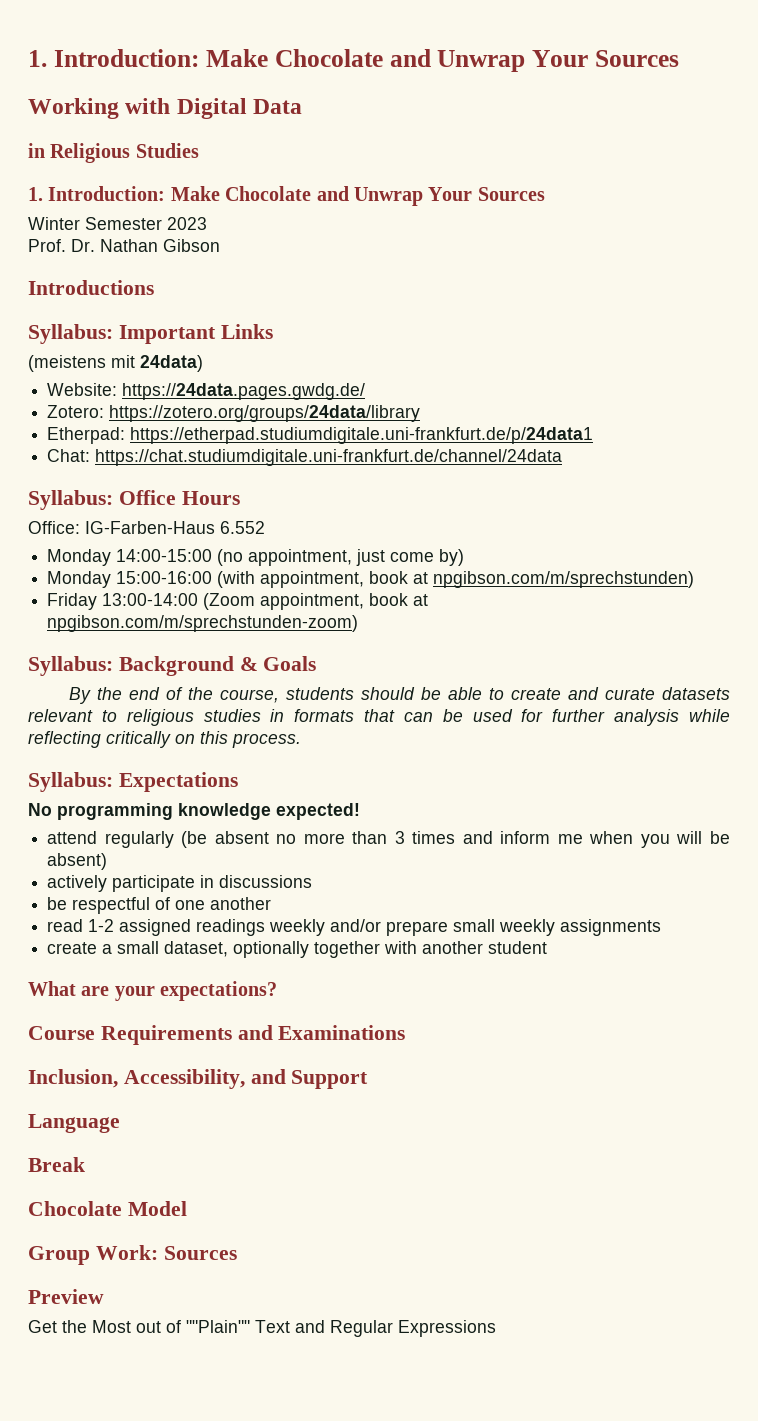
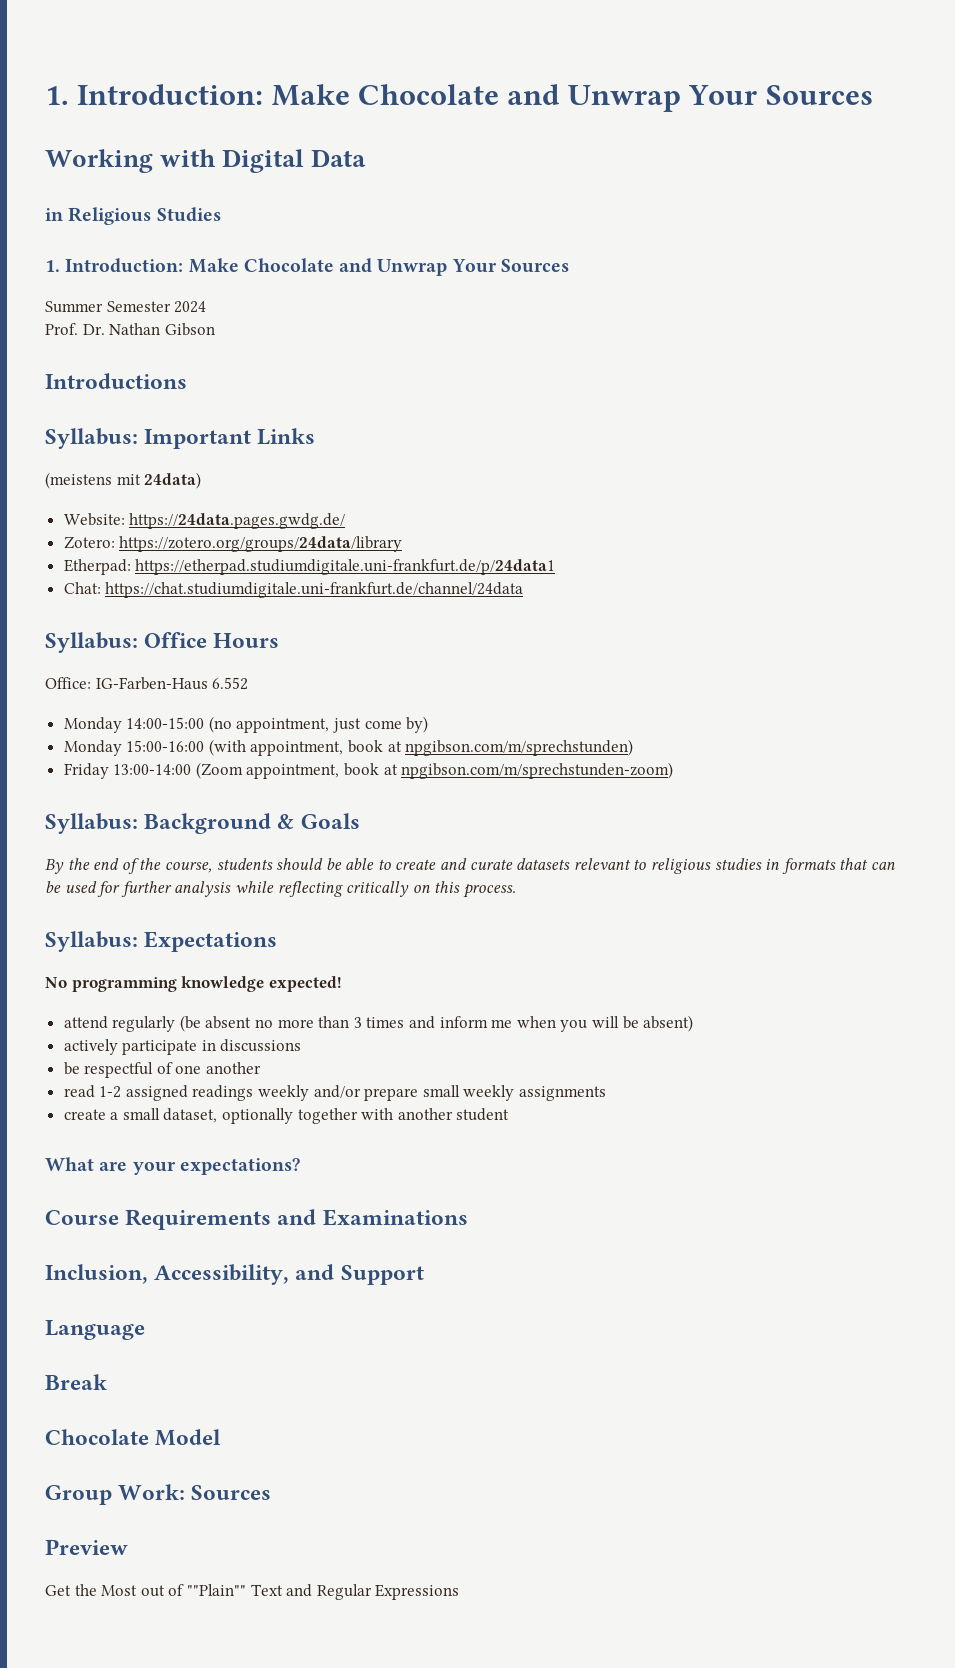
[28,217,207,230] Winter Semester 2023 -> [45,301,207,313] Summer Semester 2024

